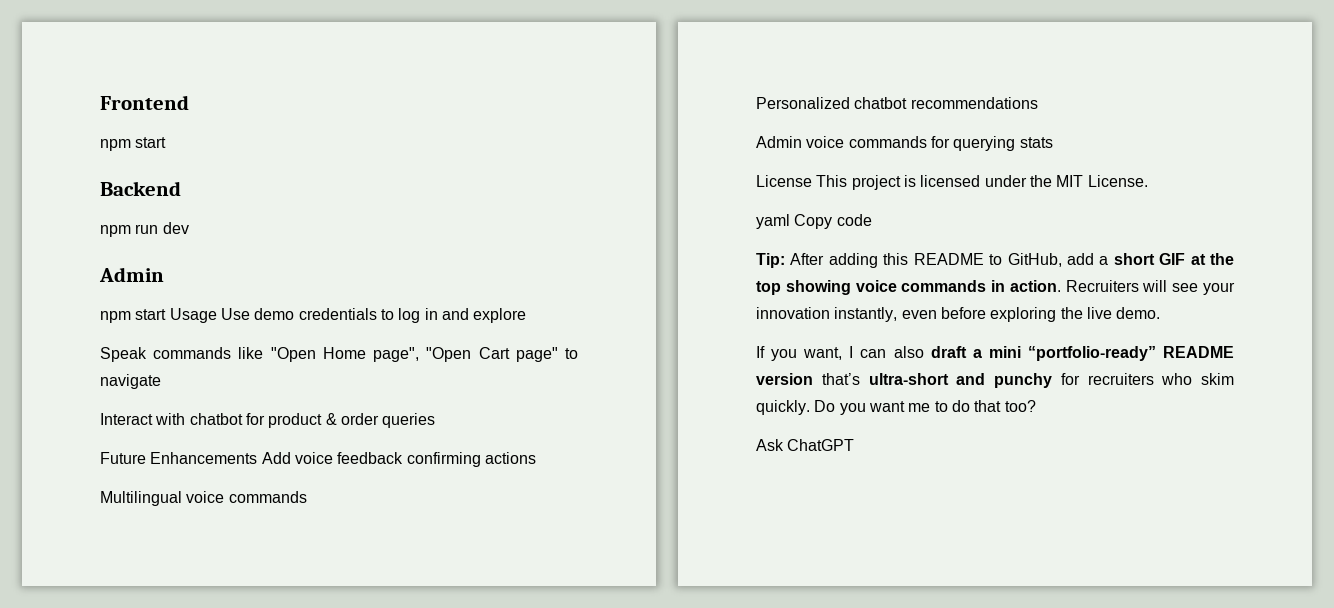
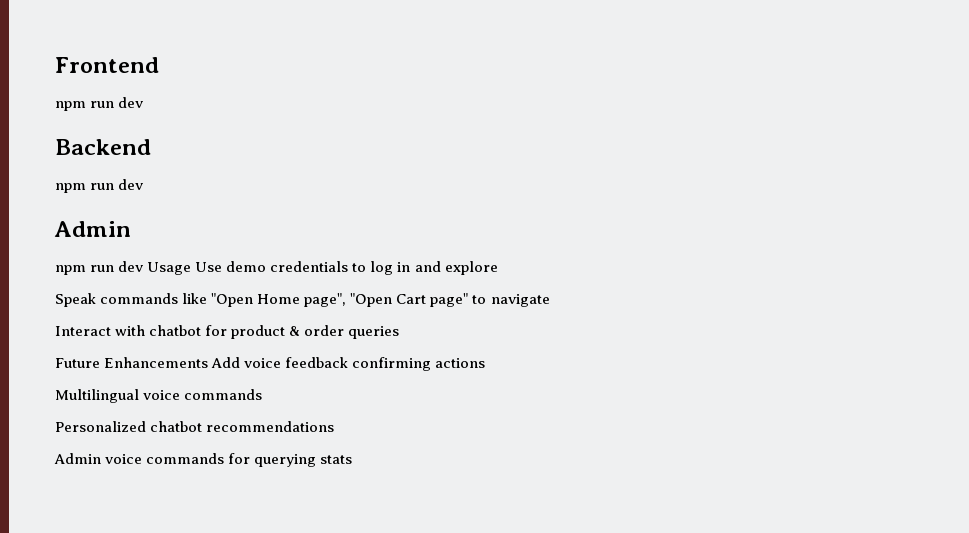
[135,137,167,148] start -> [90,97,145,108] run dev
[135,309,167,320] start -> [90,261,145,272] run dev
[756,175,1148,190] [756,214,872,229] [756,253,1234,268] [756,280,1235,295] [756,307,1161,322] [756,346,1234,361] [756,373,1234,388] [756,400,1036,415] [756,439,855,451] // License This project is licensed under the MIT License. // yaml Copy code // Tip: After adding this README to GitHub, add a short GIF at the top showing voice commands in action. Recruiters will see your innovation instantly, even before exploring the live demo. // If you want, I can also draft a mini “portfolio-ready” README version that’s ultra-short and punchy for recruiters who skim quickly. Do you want me to do that too? // Ask ChatGPT -> (353, 459) none

